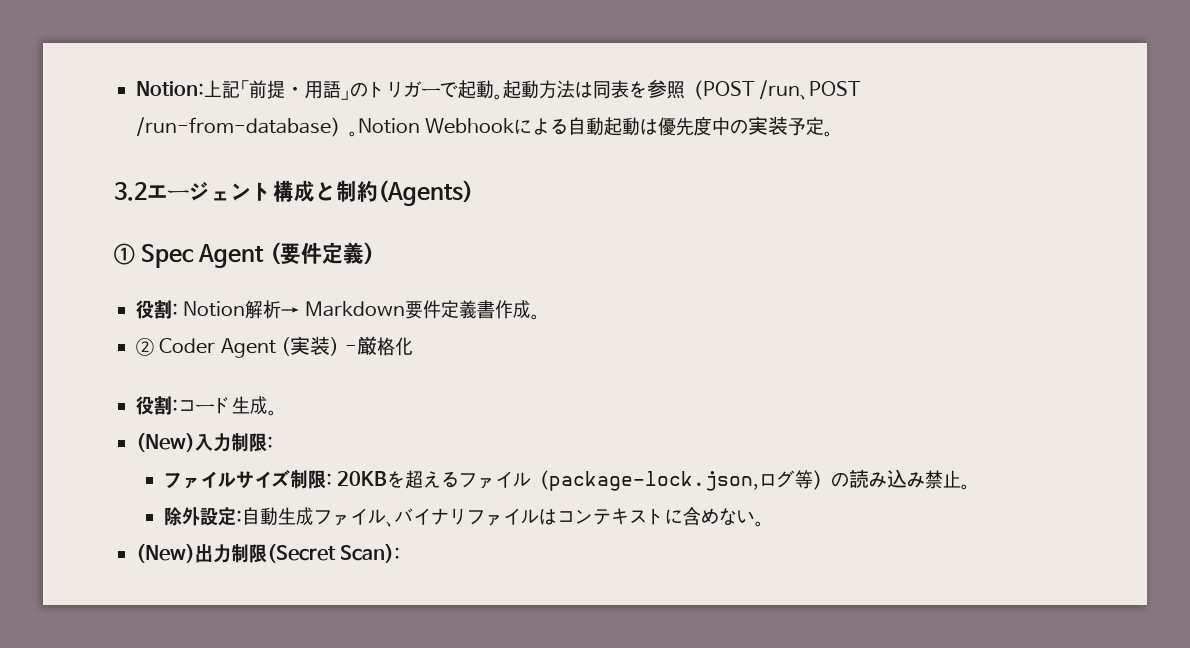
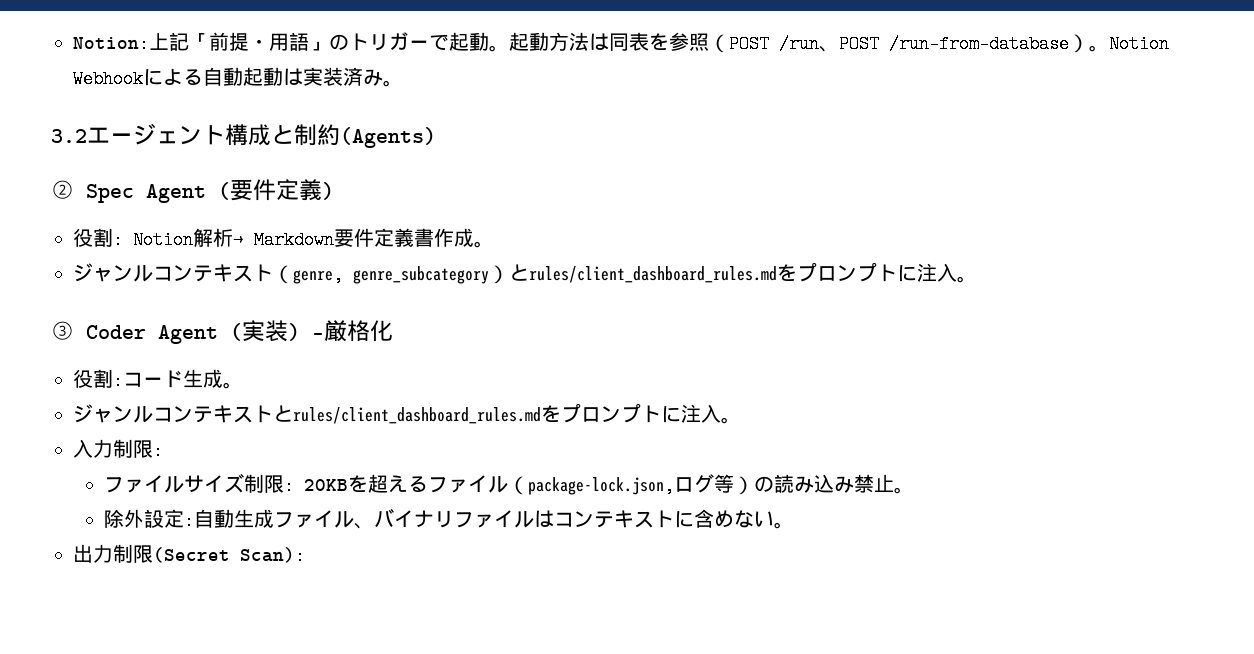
[658,116,825,136] 優先度中の実装予定 -> [303,67,383,86] 実装済み
[114,243,135,265] ① -> [51,180,74,199] ②
[136,338,154,356] ② -> [73,262,977,284] [51,321,74,340] ジャンルコンテキスト（genre, genre_subcategory）とrules/client_dashboard_rules.mdをプロンプトに注入。 // ③
[136,433,195,452] (New) -> [73,403,741,424] ジャンルコンテキストとrules/client_dashboard_rules.mdをプロンプトに注入。 //
[136,544,195,563] (New) -> (795, 525) none

